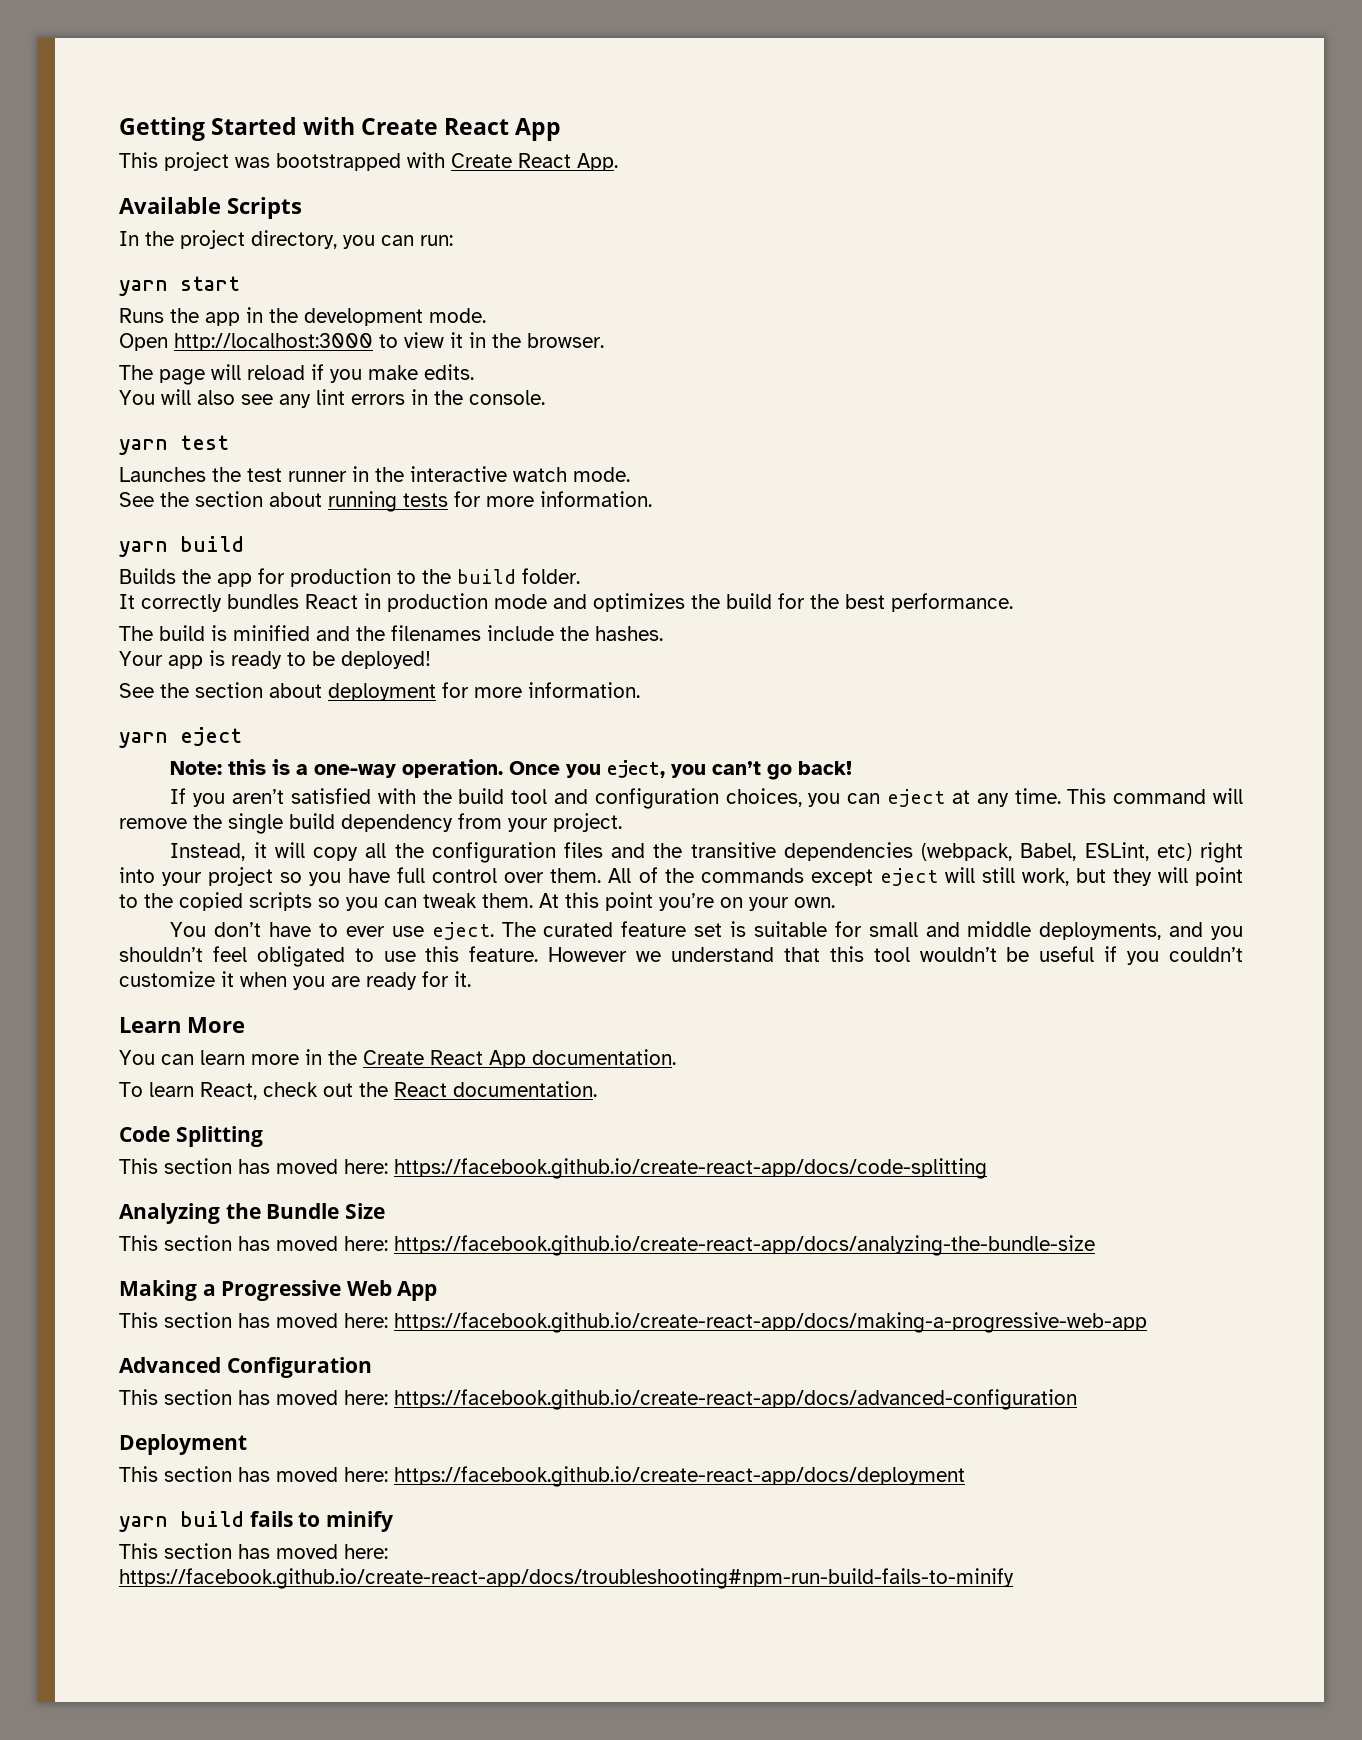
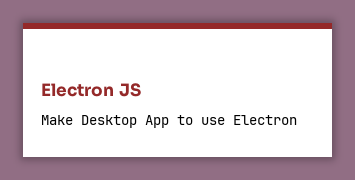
[119,117,562,141] [119,152,618,171] [119,197,302,219] [119,230,453,249] [119,276,240,296] [119,307,486,326] [119,332,604,351] [119,364,474,385] [119,389,545,408] [119,435,229,455] [119,466,630,482] [119,491,652,512] [119,536,244,557] [119,568,580,587] [119,593,1013,612] [119,625,663,641] [119,650,431,669] [119,682,640,701] [119,727,242,748] [170,759,853,780] [170,788,1243,809] [119,813,622,834] [170,842,1244,863] [119,867,1243,886] [119,892,835,911] [170,921,1243,940] [119,946,1244,967] [119,971,471,990] [119,1017,245,1033] [119,1049,676,1068] [119,1081,597,1100] [119,1126,263,1147] [119,1158,987,1179] [119,1203,385,1224] [119,1235,1095,1256] [119,1280,438,1301] [119,1312,1147,1333] [119,1357,372,1378] [119,1389,1077,1410] [119,1434,247,1455] [119,1466,965,1487] [119,1511,393,1532] [119,1543,388,1559] [119,1568,1014,1589] Getting Started with Create React App // This project was bootstrapped with Create React App. // Available Scripts // In the project directory, you can run: // yarn start // Runs the app in the development mode. // Open http://localhost:3000 to view it in the browser. // The page will reload if you make edits. // You will also see any lint errors in the console. // yarn test // Launches the test runner in the interactive watch mode. // See the section about running tests for more information. // yarn build // Builds the app for production to the build folder. // It correctly bundles React in production mode and optimizes the build for the best performance. // The build is minified and the filenames include the hashes. // Your app is ready to be deployed! // See the section about deployment for more information. // yarn eject // Note: this is a one-way operation. Once you eject, you can’t go back! // If you aren’t satisfied with the build tool and configuration choices, you can eject at any time. This command will remove the single build dependency from your project. // Instead, it will copy all the configuration files and the transitive dependencies (webpack, Babel, ESLint, etc) right into your project so you have full control over them. All of the commands except eject will still work, but they will point to the copied scripts so you can tweak them. At this point you’re on your own. // You don’t have to ever use eject. The curated feature set is suitable for small and middle deployments, and you shouldn’t feel obligated to use this feature. However we understand that this tool wouldn’t be useful if you couldn’t customize it when you are ready for it. // Learn More // You can learn more in the Create React App documentation. // To learn React, check out the React documentation. // Code Splitting // This section has moved here: https://facebook.github.io/create-react-app/docs/code-splitting // Analyzing the Bundle Size // This section has moved here: https://facebook.github.io/create-react-app/docs/analyzing-the-bundle-size // Making a Progressive Web App // This section has moved here: https://facebook.github.io/create-react-app/docs/making-a-progressive-web-app // Advanced Configuration // This section has moved here: https://facebook.github.io/create-react-app/docs/advanced-configuration // Deployment // This section has moved here: https://facebook.github.io/create-react-app/docs/deployment // yarn build fails to minify // This section has moved here: https://facebook.github.io/create-react-app/docs/troubleshooting#npm-run-build-fails-to-minify -> [41,83,141,97] [41,115,297,128] Electron JS // Make Desktop App to use Electron

